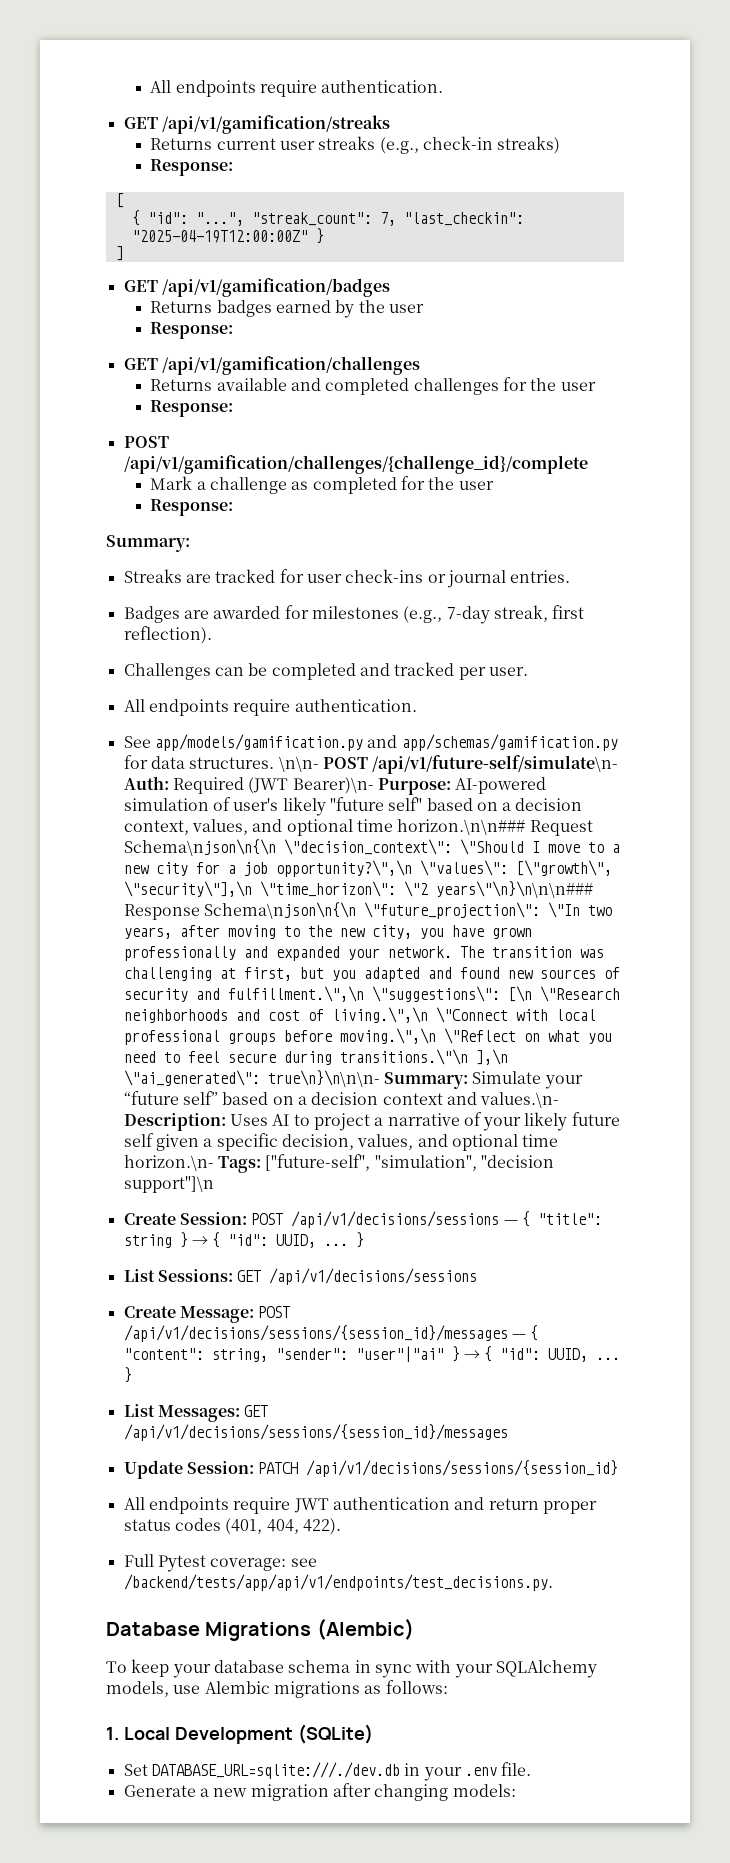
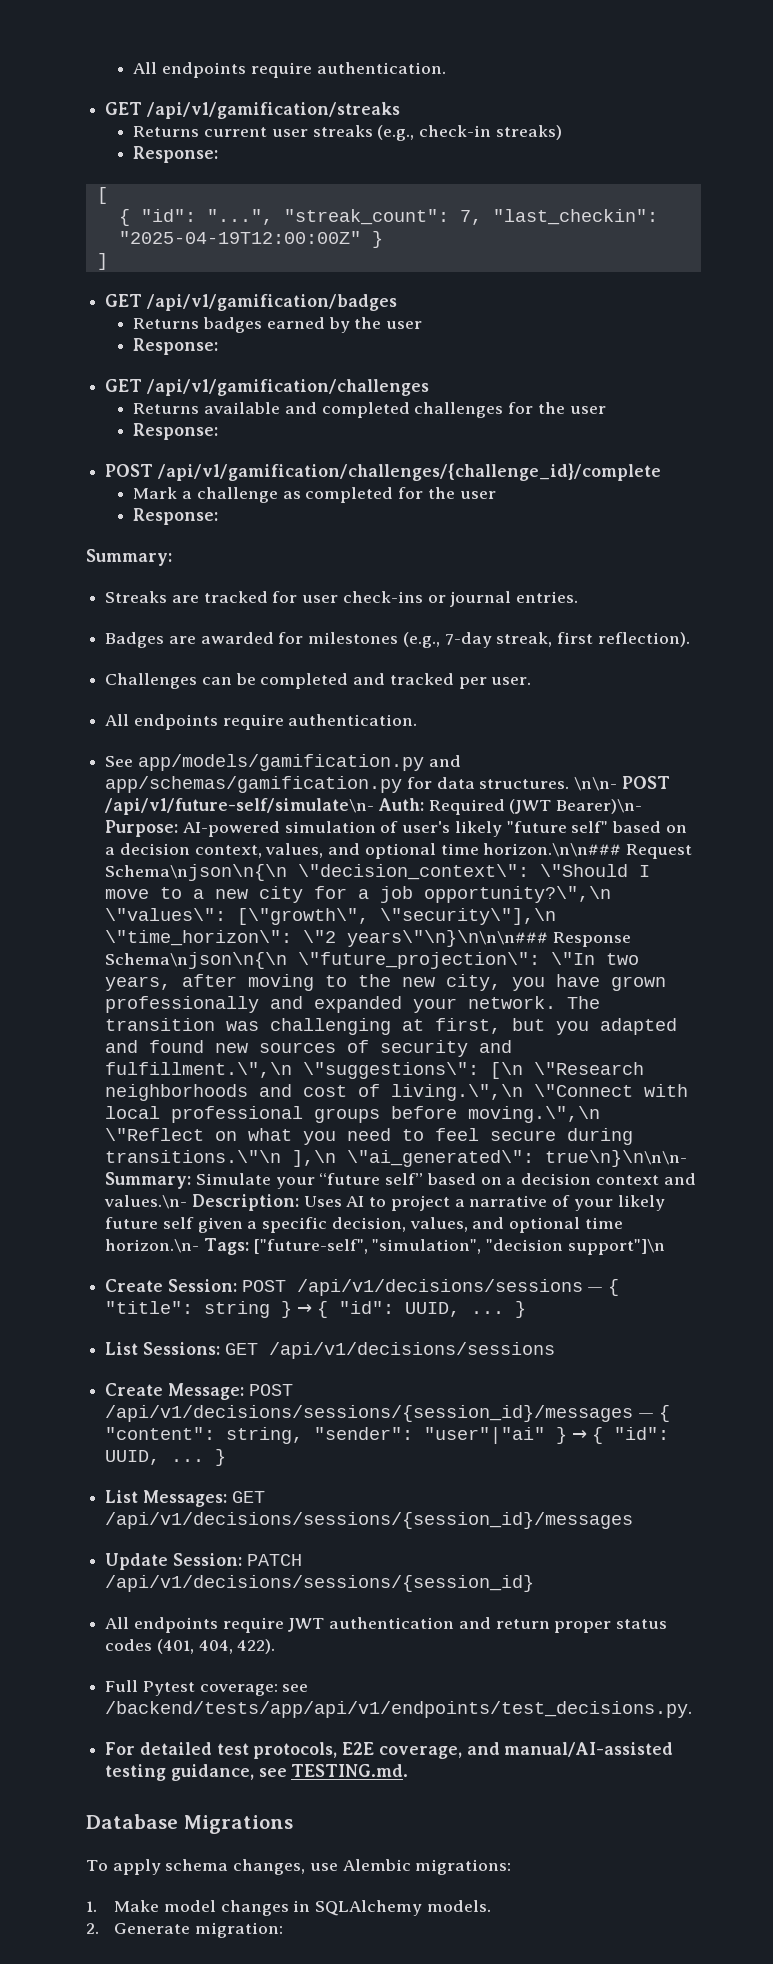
(553, 1582) none -> [105,1742,674,1759] [105,1764,409,1781] // For detailed test protocols, E2E coverage, and manual/AI-assisted testing guidance, see TESTING.md.
[316,1618,414,1640] (Alembic) -> (293, 1824) none
[131,1659,597,1678] [106,1680,448,1698] [106,1724,373,1744] [123,1762,532,1781] [123,1783,516,1801] keep your database schema in sync with your SQLAlchemy models, use Alembic migrations as follows: // 1. Local Development (SQLite) // Set DATABASE_URL=sqlite:///./dev.db in your .env file. // Generate a new migration after changing models: -> [112,1859,512,1875] [86,1900,491,1916] [86,1922,283,1938] apply schema changes, use Alembic migrations: // 1. Make model changes in SQLAlchemy models. // 2. Generate migration:

